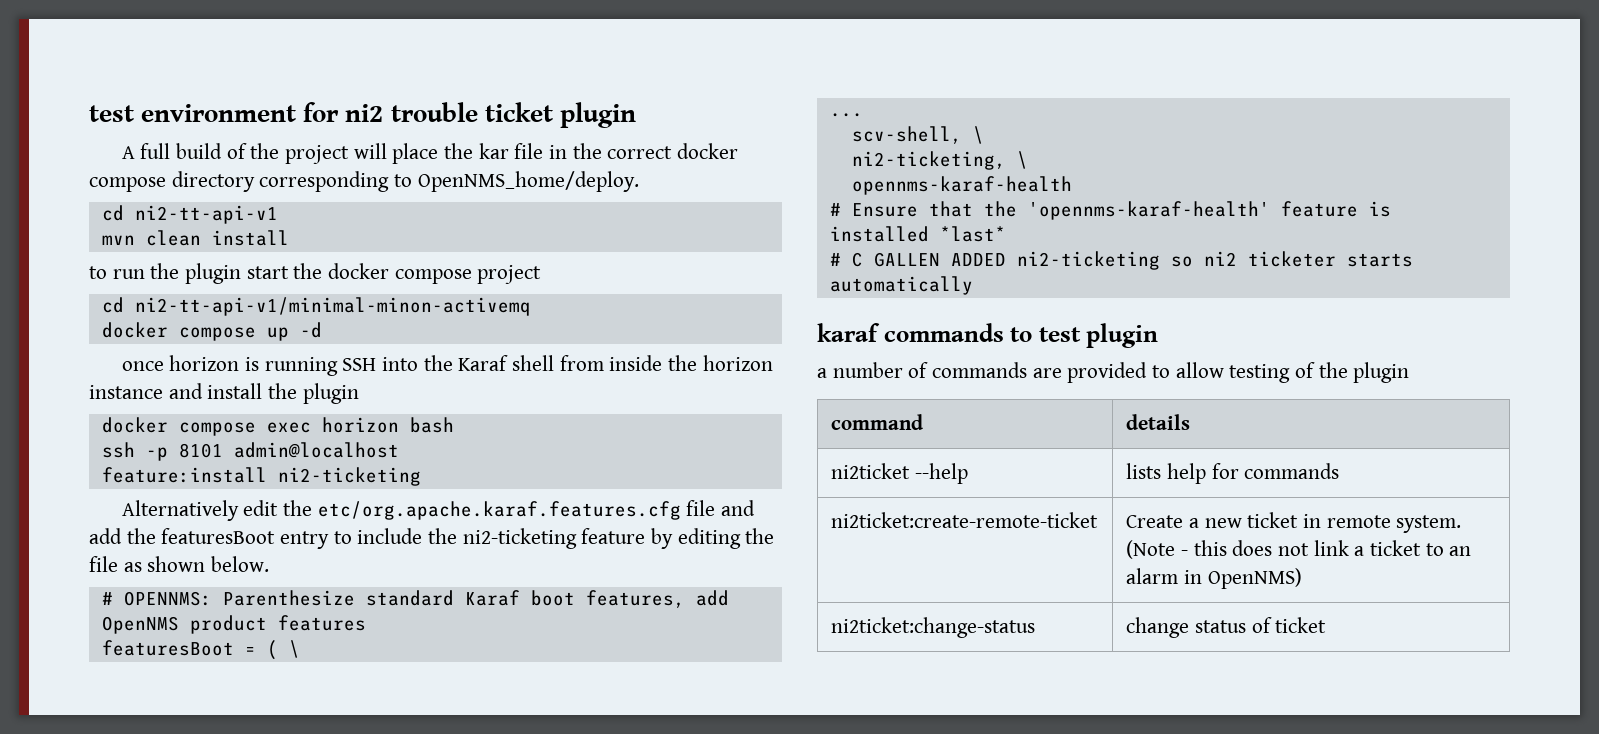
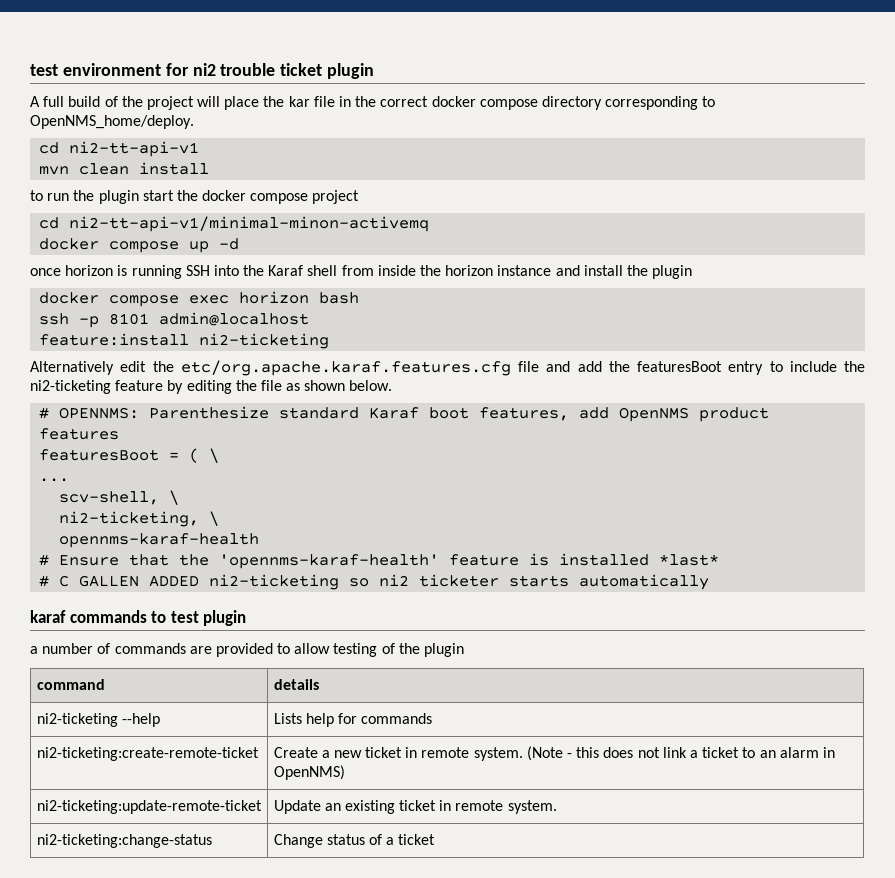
[831,463,911,479] ni2ticket -> [36,713,118,727] ni2-ticketing
[1126,463,1162,479] lists -> [273,713,302,724] Lists
[831,512,1099,528] ni2ticket:create-remote-ticket -> [36,747,259,761] ni2-ticketing:create-remote-ticket
[831,617,1036,638] [1126,617,1190,638] ni2ticket:change-status | change -> [36,800,262,814] [273,800,557,814] [36,834,212,848] [273,834,323,848] ni2-ticketing:update-remote-ticket | Update an existing ticket in remote system. // ni2-ticketing:change-status | Change
(1272, 625) none -> [386,837,395,845] a

